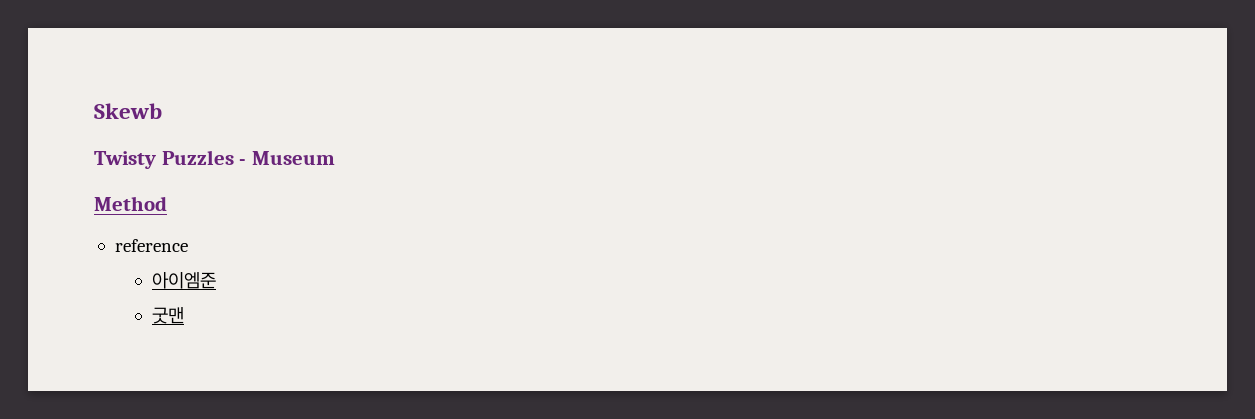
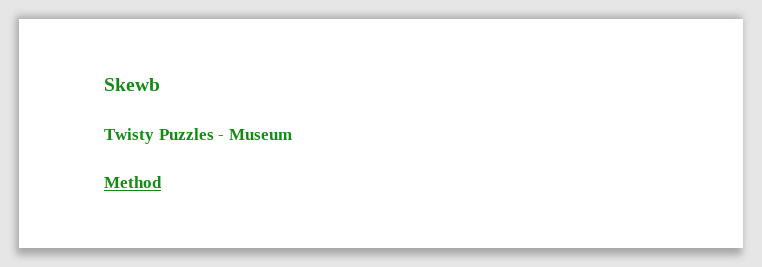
[114,239,188,252] [151,272,216,289] [151,307,184,324] // reference // 아이엠준 // 굿맨 -> (162, 182) none

